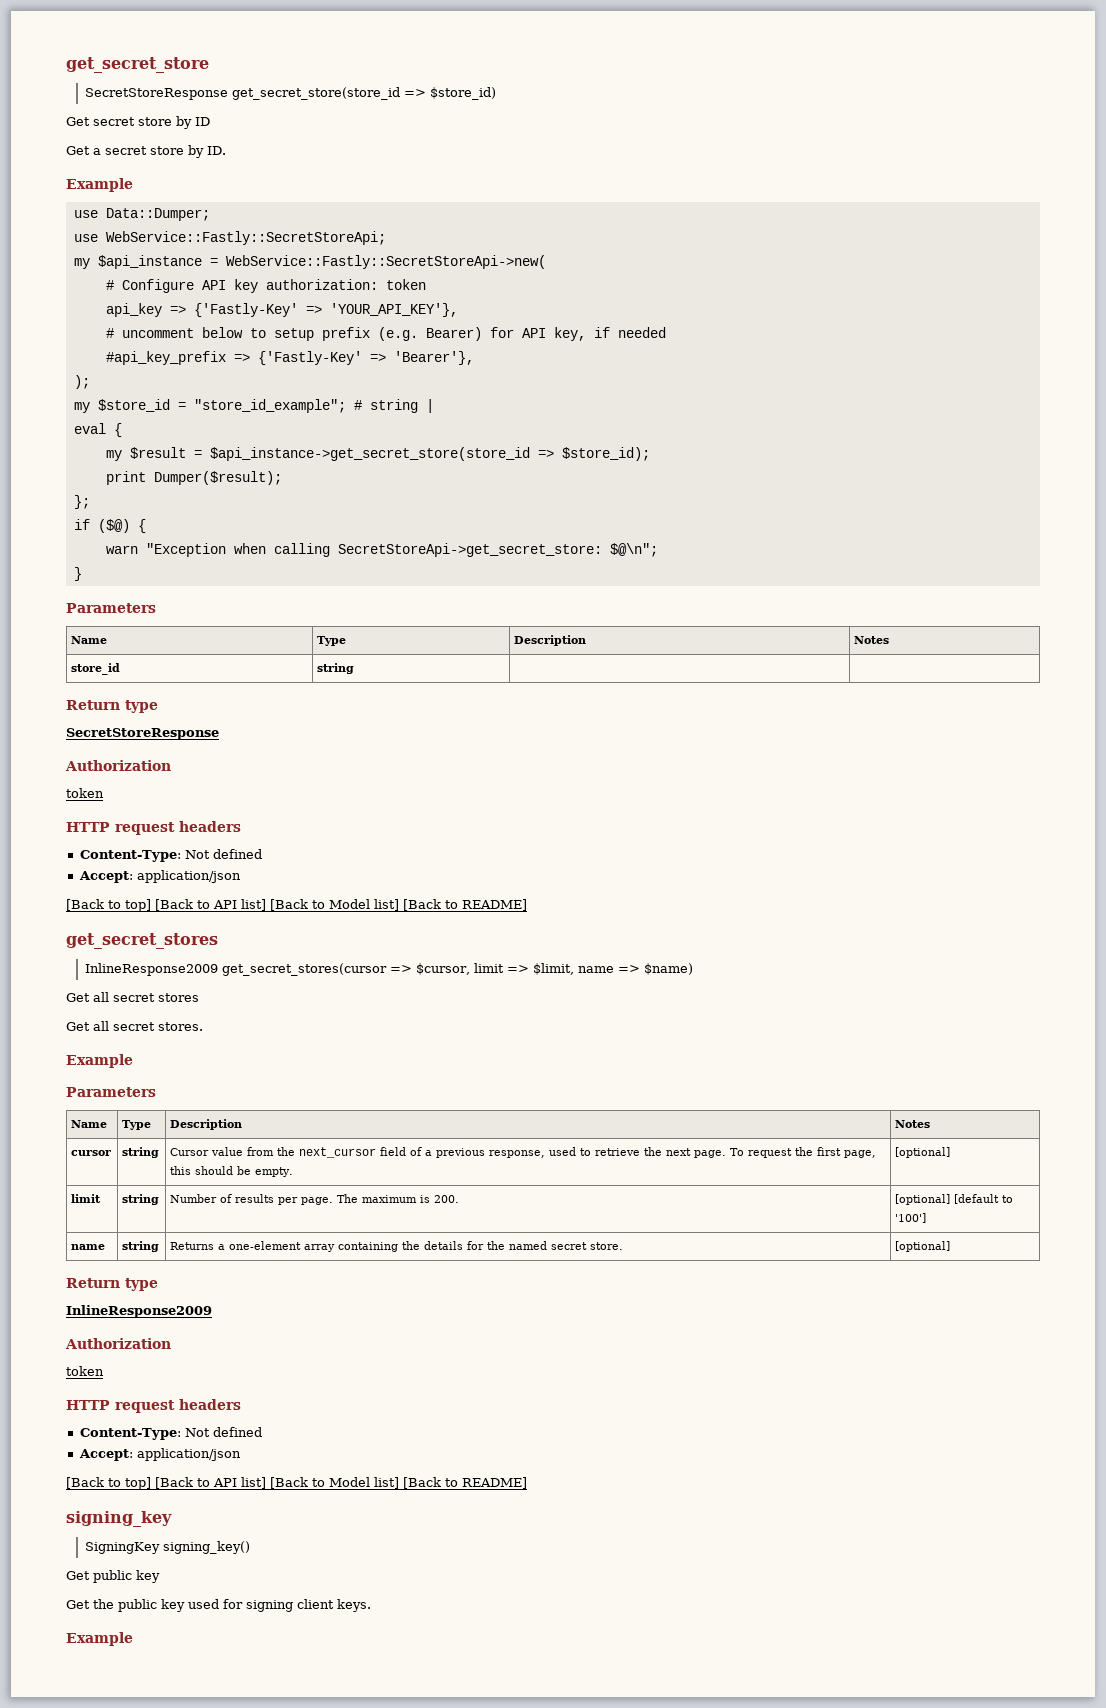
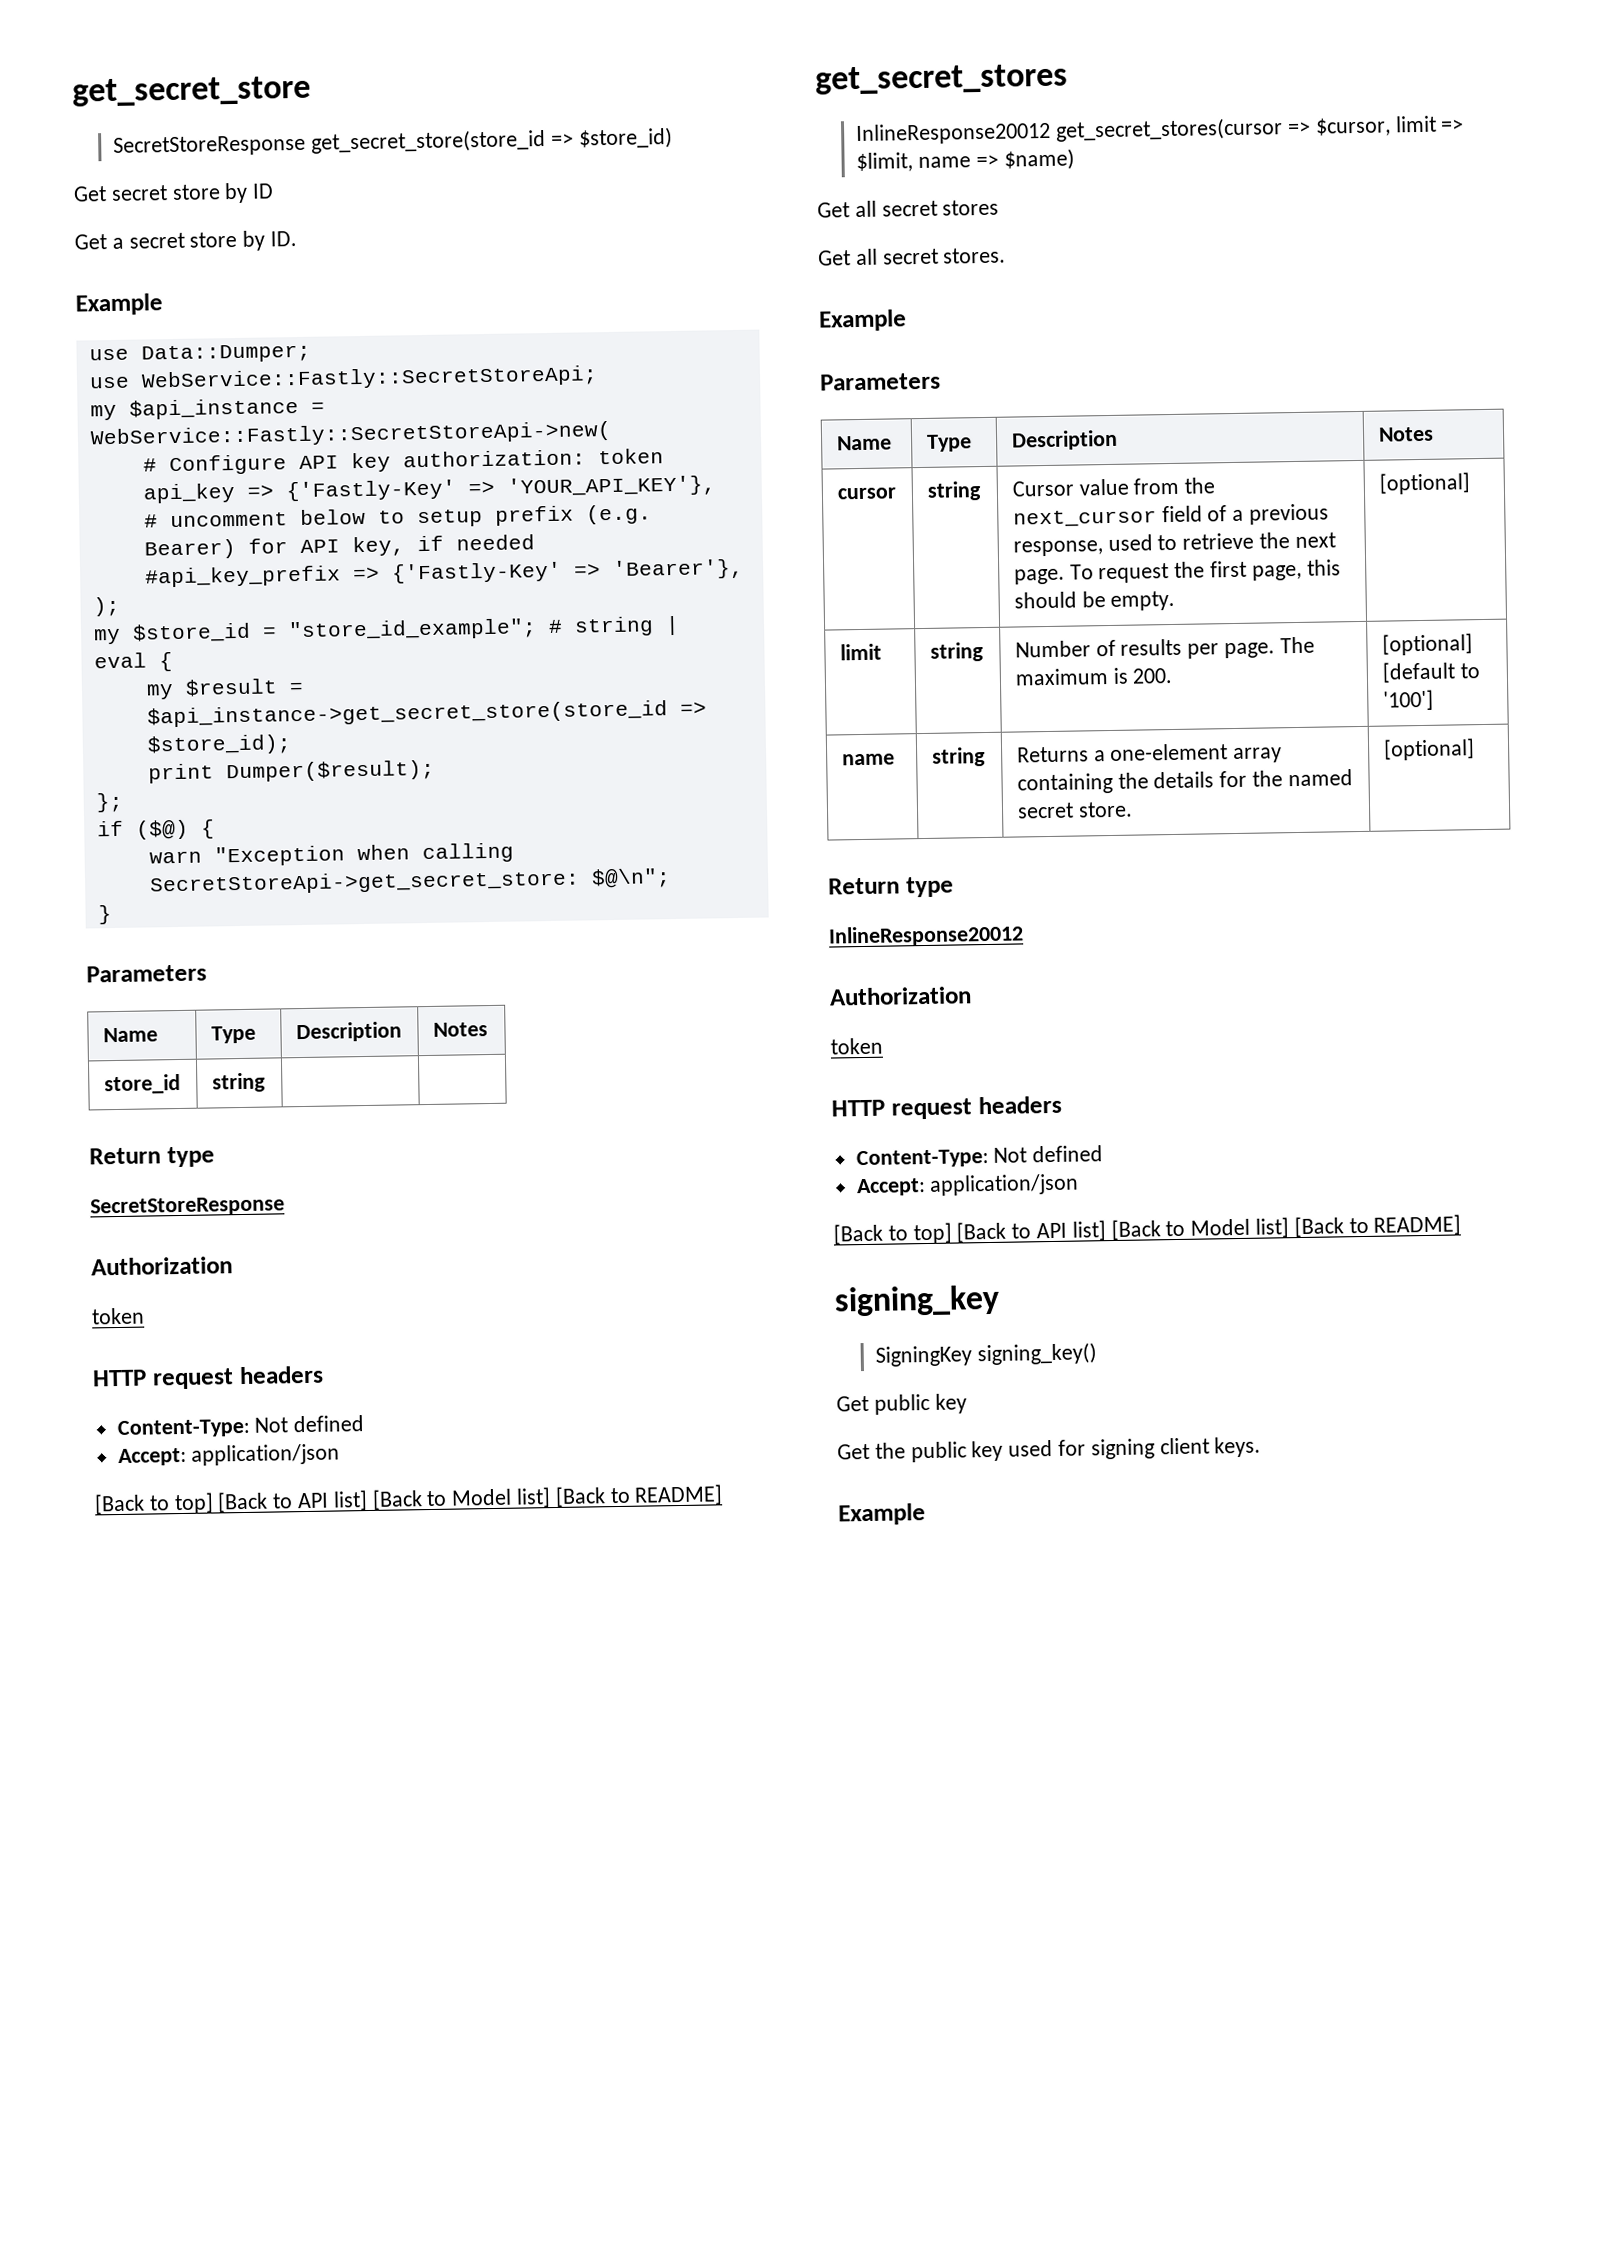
[85,963,219,976] InlineResponse2009 -> [856,121,1052,146] InlineResponse20012
[66,1305,212,1318] InlineResponse2009 -> [828,924,1024,947] InlineResponse20012

